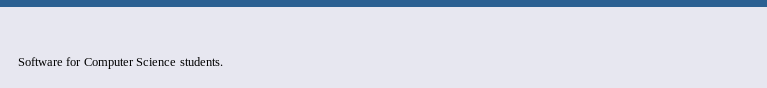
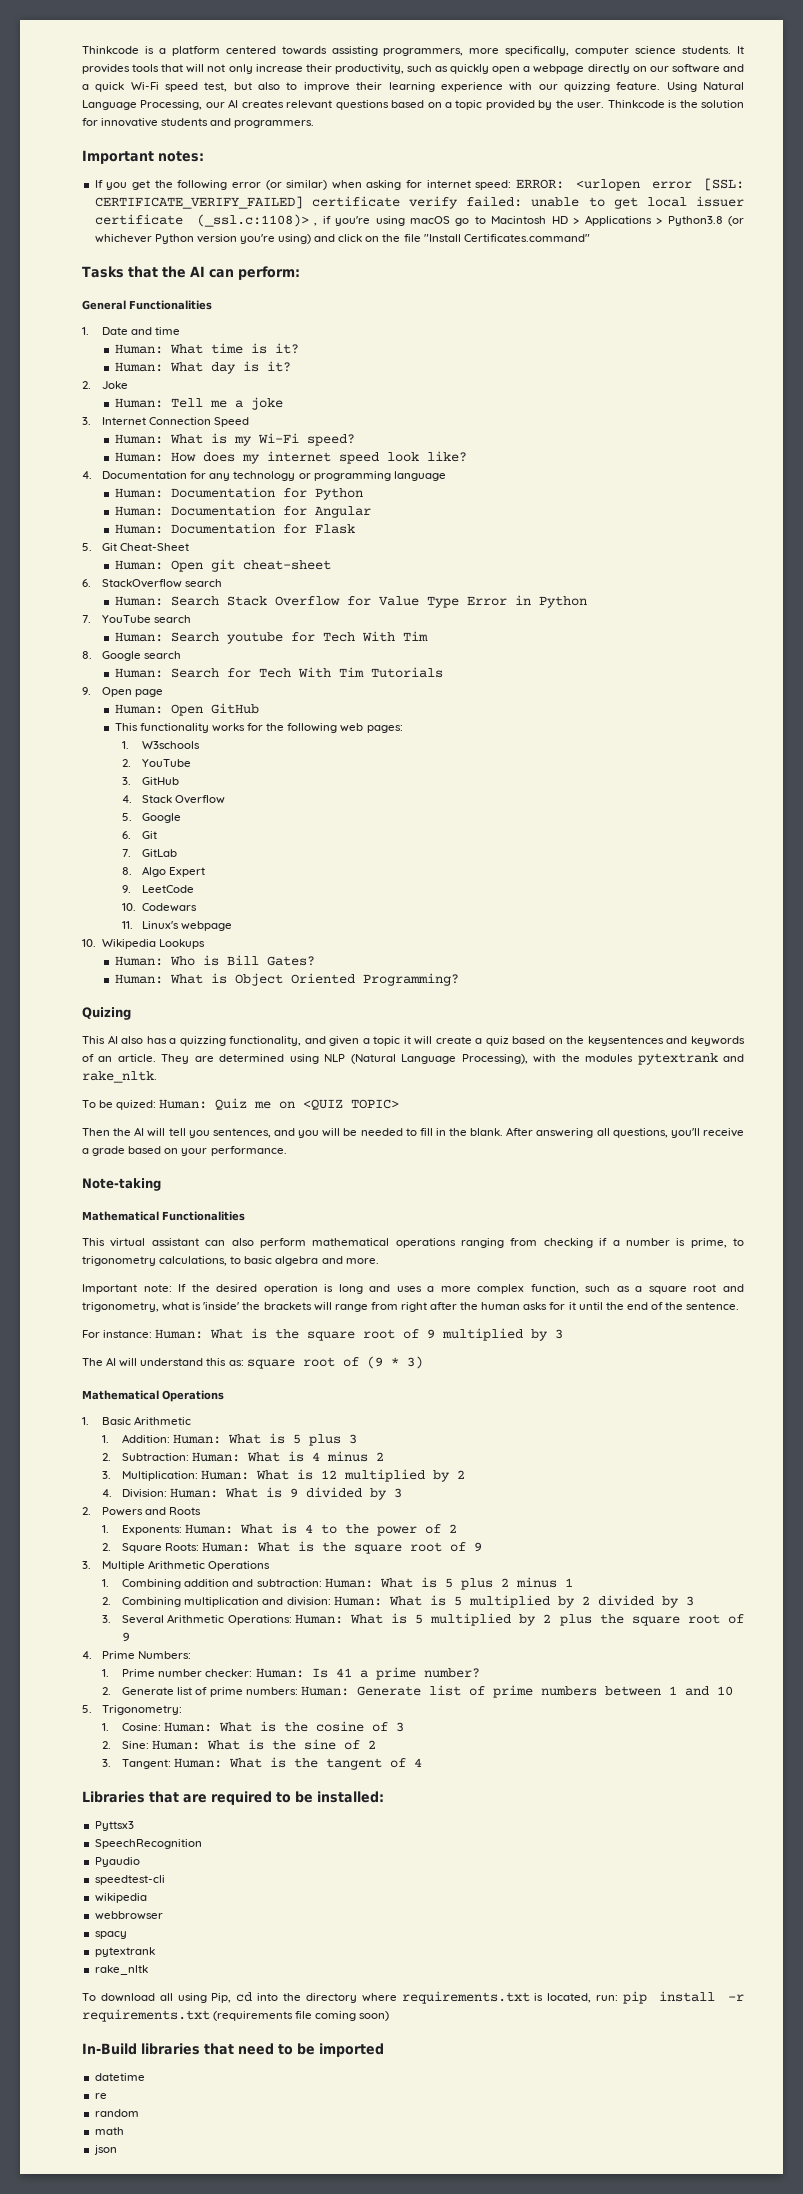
[18,57,223,69] Software for Computer Science students. -> [82,46,744,56] [82,64,744,74] [82,82,745,92] [82,99,745,110] [82,118,315,128] [82,150,204,164] [94,178,744,191] [94,196,745,209] [94,214,744,227] [94,234,590,244] [82,266,300,280] [82,300,212,310] [82,327,181,335] [114,343,299,354] [114,361,291,374] [82,381,129,389] [114,397,283,410] [82,417,250,427] [114,433,355,446] [114,451,467,464] [82,471,446,481] [114,487,363,500] [114,505,371,518] [114,523,355,534] [82,543,190,551] [114,559,331,572] [82,579,223,588] [114,595,587,608] [82,615,192,623] [114,631,428,644] [82,651,182,661] [114,667,443,678] [82,687,164,697] [114,703,259,716] [114,723,403,733] [122,741,201,749] [122,759,192,767] [122,777,180,785] [122,795,226,804] [122,813,182,823] [122,831,158,839] [122,849,178,857] [122,866,206,877] [122,885,195,893] [122,903,198,912] [122,921,233,931] [82,939,206,949] [114,955,315,966] [114,973,459,986] [82,1007,131,1020] [82,1035,745,1046] [82,1053,744,1065] [82,1071,157,1083] [82,1098,400,1110] [82,1127,744,1138] [82,1146,287,1156] [82,1178,161,1191] [82,1211,245,1221] [82,1238,744,1248] [82,1256,379,1266] [82,1284,744,1294] [82,1302,740,1312] [82,1328,564,1341] [82,1356,423,1369] [82,1390,224,1402] [82,1416,192,1425] [102,1433,358,1446] [102,1451,385,1462] [102,1469,466,1482] [102,1487,403,1500] [82,1507,202,1516] [102,1523,458,1536] [102,1541,483,1554] [82,1560,271,1571] [102,1577,573,1590] [102,1595,694,1608] [102,1613,744,1626] [122,1632,131,1642] [82,1651,192,1659] [102,1667,480,1680] [102,1685,733,1698] [82,1705,183,1715] [102,1721,405,1732] [102,1739,377,1750] [102,1757,423,1770] [82,1791,384,1805] [94,1821,134,1831] [94,1839,202,1849] [94,1857,140,1867] [94,1875,165,1885] [94,1893,147,1903] [94,1911,163,1920] [94,1931,127,1939] [94,1947,155,1957] [94,1965,148,1975] [82,1991,744,2004] [82,2009,390,2022] [82,2043,384,2057] [94,2073,145,2081] [94,2093,107,2099] [94,2109,139,2117] [94,2127,124,2135] [93,2145,117,2155] Thinkcode is a platform centered towards assisting programmers, more specifically, computer science students. It provides tools that will not only increase their productivity, such as quickly open a webpage directly on our software and a quick Wi-Fi speed test, but also to improve their learning experience with our quizzing feature. Using Natural Language Processing, our AI creates relevant questions based on a topic provided by the user. Thinkcode is the solution for innovative students and programmers. // Important notes: // If you get the following error (or similar) when asking for internet speed: ERROR: <urlopen error [SSL: CERTIFICATE_VERIFY_FAILED] certificate verify failed: unable to get local issuer certificate (_ssl.c:1108)> , if you're using macOS go to Macintosh HD > Applications > Python3.8 (or whichever Python version you're using) and click on the file "Install Certificates.command" // Tasks that the AI can perform: // General Functionalities // 1. Date and time // Human: What time is it? // Human: What day is it? // 2. Joke // Human: Tell me a joke // 3. Internet Connection Speed // Human: What is my Wi-Fi speed? // Human: How does my internet speed look like? // 4. Documentation for any technology or programming language // Human: Documentation for Python // Human: Documentation for Angular // Human: Documentation for Flask // 5. Git Cheat-Sheet // Human: Open git cheat-sheet // 6. StackOverflow search // Human: Search Stack Overflow for Value Type Error in Python // 7. YouTube search // Human: Search youtube for Tech With Tim // 8. Google search // Human: Search for Tech With Tim Tutorials // 9. Open page // Human: Open GitHub // This functionality works for the following web pages: // 1. W3schools // 2. YouTube // 3. GitHub // 4. Stack Overflow // 5. Google // 6. Git // 7. GitLab // 8. Algo Expert // 9. LeetCode // 10. Codewars // 11. Linux's webpage // 10. Wikipedia Lookups // Human: Who is Bill Gates? // Human: What is Object Oriented Programming? // Quizing // This AI also has a quizzing functionality, and given a topic it will create a quiz based on the keysentences and keywords of an article. They are determined using NLP (Natural Language Processing), with the modules pytextrank and rake_nltk. // To be quized: Human: Quiz me on <QUIZ TOPIC> // Then the AI will tell you sentences, and you will be needed to fill in the blank. After answering all questions, you'll receive a grade based on your performance. // Note-taking // Mathematical Functionalities // This virtual assistant can also perform mathematical operations ranging from checking if a number is prime, to trigonometry calculations, to basic algebra and more. // Important note: If the desired operation is long and uses a more complex function, such as a square root and trigonometry, what is 'inside' the brackets will range from right after the human asks for it until the end of the sentence. // For instance: Human: What is the square root of 9 multiplied by 3 // The AI will understand this as: square root of (9 * 3) // Mathematical Operations // 1. Basic Arithmetic // 1. Addition: Human: What is 5 plus 3 // 2. Subtraction: Human: What is 4 minus 2 // 3. Multiplication: Human: What is 12 multiplied by 2 // 4. Division: Human: What is 9 divided by 3 // 2. Powers and Roots // 1. Exponents: Human: What is 4 to the power of 2 // 2. Square Roots: Human: What is the square root of 9 // 3. Multiple Arithmetic Operations // 1. Combining addition and subtraction: Human: What is 5 plus 2 minus 1 // 2. Combining multiplication and division: Human: What is 5 multiplied by 2 divided by 3 // 3. Several Arithmetic Operations: Human: What is 5 multiplied by 2 plus the square root of 9 // 4. Prime Numbers: // 1. Prime number checker: Human: Is 41 a prime number? // 2. Generate list of prime numbers: Human: Generate list of prime numbers between 1 and 10 // 5. Trigonometry: // 1. Cosine: Human: What is the cosine of 3 // 2. Sine: Human: What is the sine of 2 // 3. Tangent: Human: What is the tangent of 4 // Libraries that are required to be installed: // Pyttsx3 // SpeechRecognition // Pyaudio // speedtest-cli // wikipedia // webbrowser // spacy // pytextrank // rake_nltk // To download all using Pip, cd into the directory where requirements.txt is located, run: pip install -r requirements.txt (requirements file coming soon) // In-Build libraries that need to be imported // datetime // re // random // math // json

